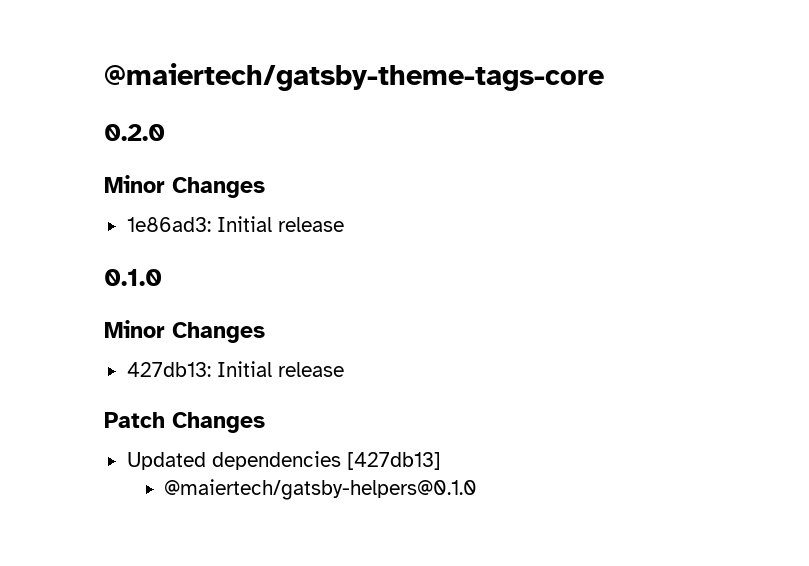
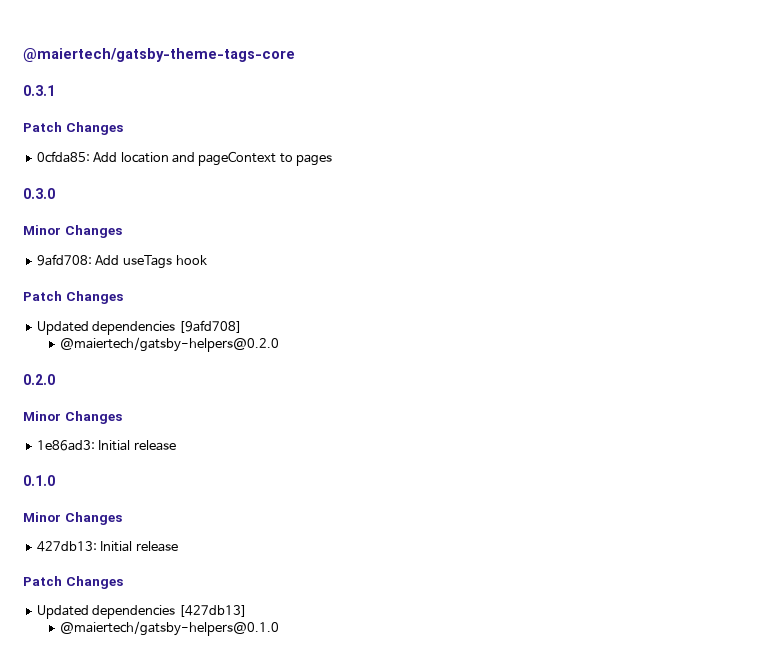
(604, 77) none -> [23,85,55,96] [23,122,123,135] [36,151,332,166] [23,188,55,199] [23,225,122,238] [36,254,207,269] [23,291,123,304] [36,320,242,335] [60,337,280,352] // 0.3.1 // Patch Changes // 0cfda85: Add location and pageContext to pages // 0.3.0 // Minor Changes // 9afd708: Add useTags hook // Patch Changes // Updated dependencies [9afd708] // @maiertech/gatsby-helpers@0.2.0

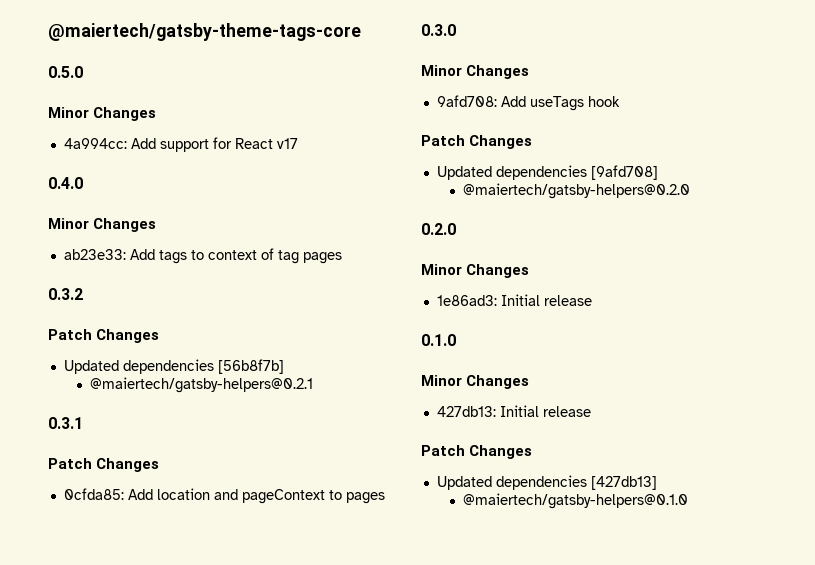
(295, 55) none -> [48,66,83,78] [48,107,157,121] [63,137,298,152] [48,177,83,189] [48,218,157,232] [63,248,342,264] [48,288,83,300] [48,329,160,343] [63,359,284,374] [90,377,314,393] // 0.5.0 // Minor Changes // 4a994cc: Add support for React v17 // 0.4.0 // Minor Changes // ab23e33: Add tags to context of tag pages // 0.3.2 // Patch Changes // Updated dependencies [56b8f7b] // @maiertech/gatsby-helpers@0.2.1

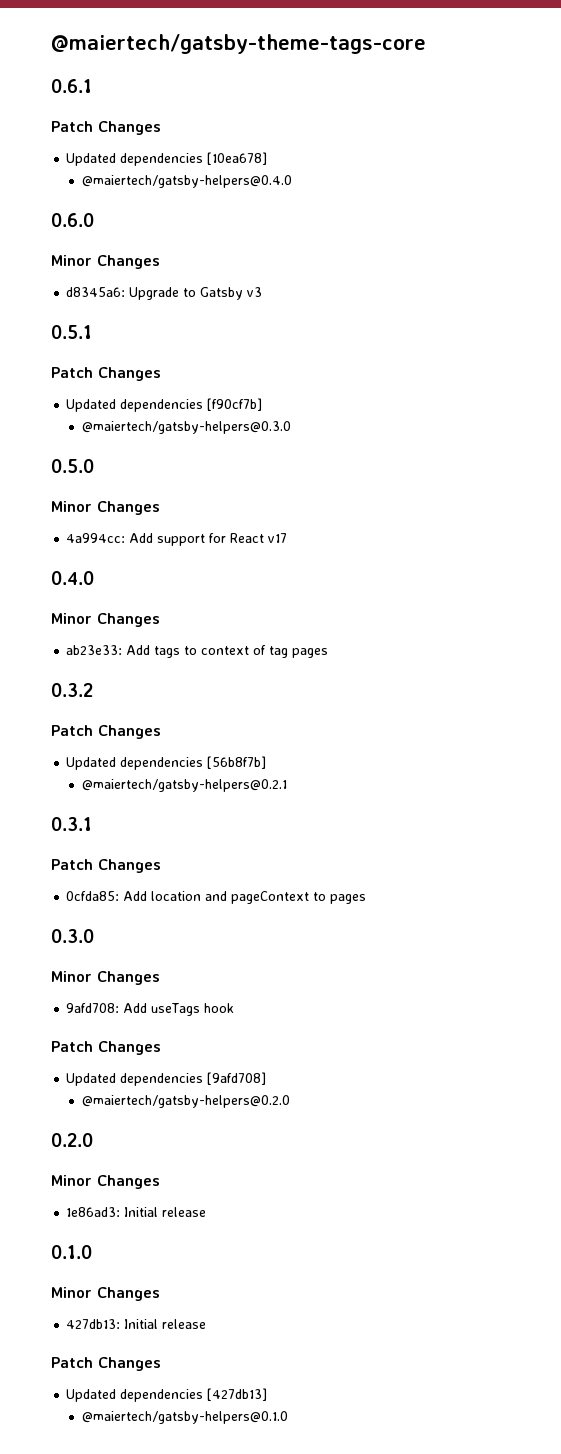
(361, 32) none -> [51,79,92,93] [51,121,161,135] [66,152,268,166] [81,175,292,188] [51,213,94,227] [51,255,160,269] [66,287,263,300] [51,325,92,339] [51,367,161,381] [66,398,263,412] [81,421,291,434] // 0.6.1 // Patch Changes // Updated dependencies [10ea678] // @maiertech/gatsby-helpers@0.4.0 // 0.6.0 // Minor Changes // d8345a6: Upgrade to Gatsby v3 // 0.5.1 // Patch Changes // Updated dependencies [f90cf7b] // @maiertech/gatsby-helpers@0.3.0

